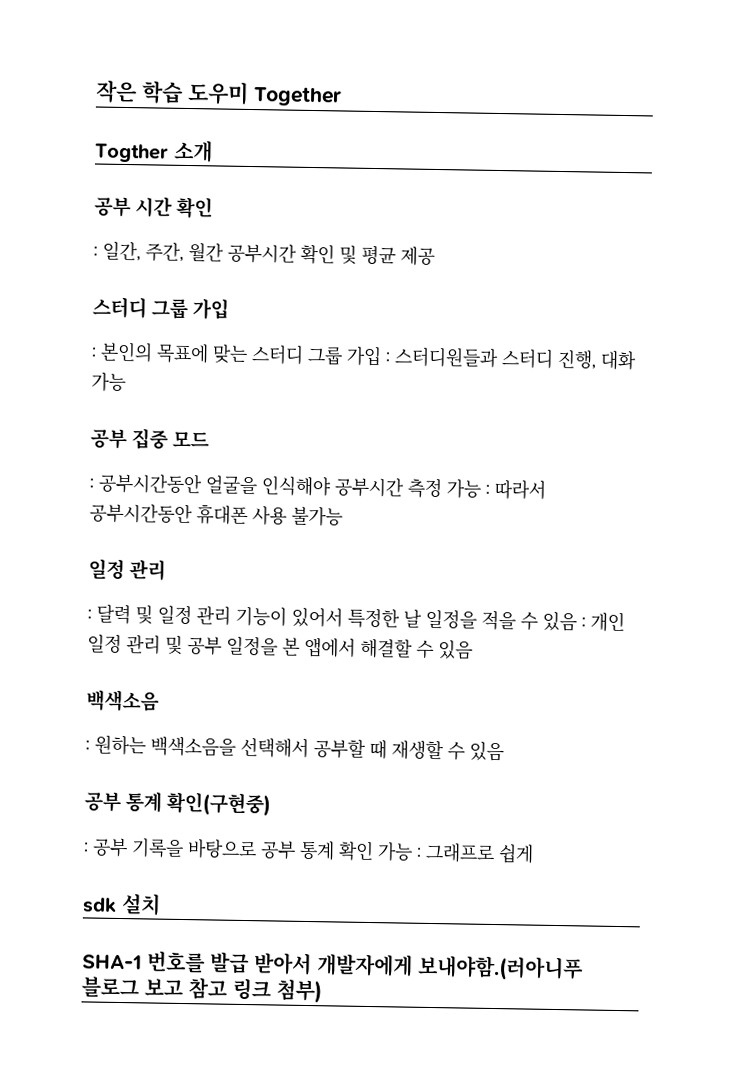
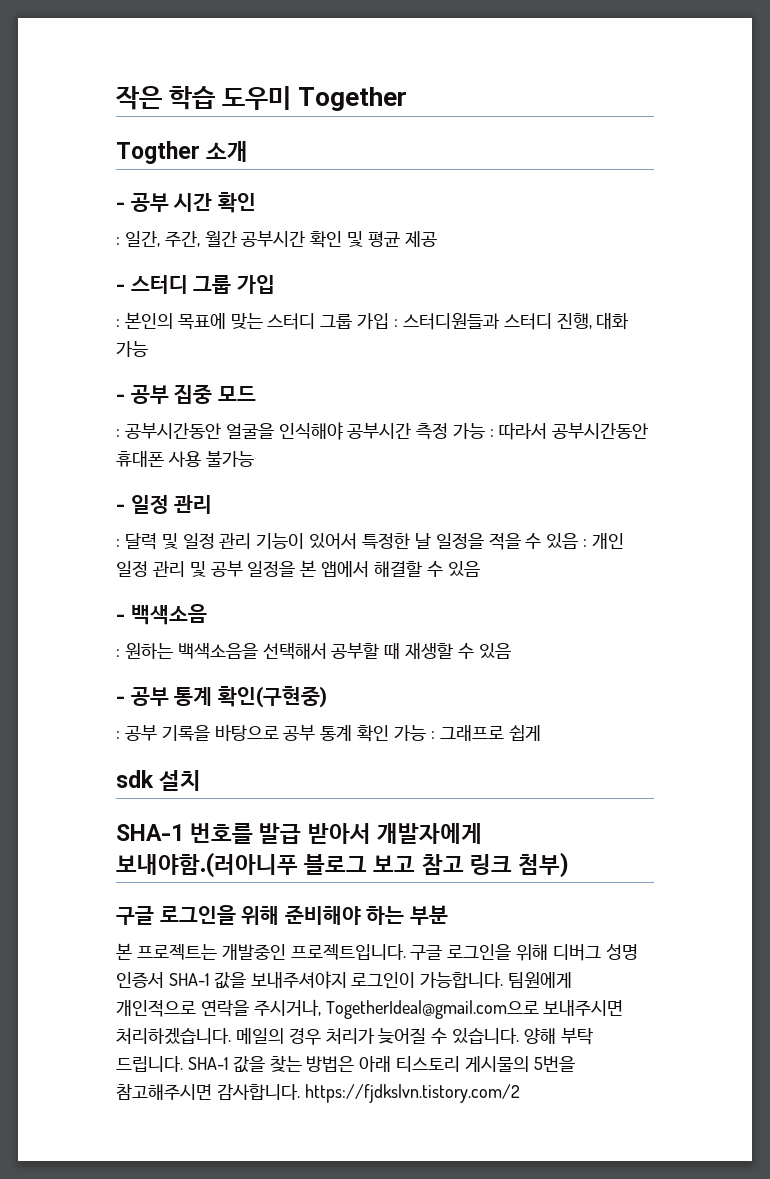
(213, 151) none -> [116,202,125,209] -
(435, 256) none -> [116,284,125,291] -
(126, 382) none -> [116,394,125,401] -
(343, 516) none -> [116,504,125,511] -
(473, 650) none -> [116,614,125,621] -
(504, 751) none -> [116,696,125,703] -
(322, 991) none -> [116,905,448,925] [116,943,638,961] [116,971,573,989] [116,999,624,1019] [116,1027,593,1045] [116,1056,575,1073] [116,1084,520,1103] // 구글 로그인을 위해 준비해야 하는 부분 // 본 프로젝트는 개발중인 프로젝트입니다. 구글 로그인을 위해 디버그 성명 인증서 SHA-1 값을 보내주셔야지 로그인이 가능합니다. 팀원에게 개인적으로 연락을 주시거나, TogetherIdeal@gmail.com으로 보내주시면 처리하겠습니다. 메일의 경우 처리가 늦어질 수 있습니다. 양해 부탁 드립니다. SHA-1 값을 찾는 방법은 아래 티스토리 게시물의 5번을 참고해주시면 감사합니다. https://fjdkslvn.tistory.com/2

